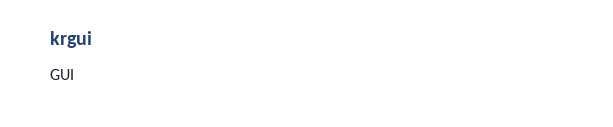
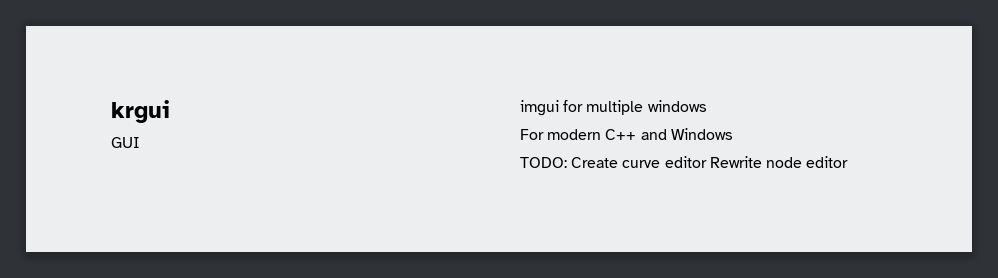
(74, 74) none -> [520,100,707,116] [520,128,733,140] [520,156,849,168] // imgui for multiple windows // For modern C++ and Windows // TODO: Create curve editor Rewrite node editor

